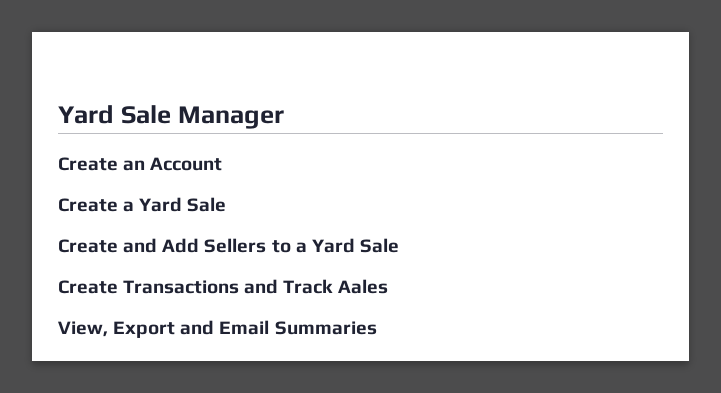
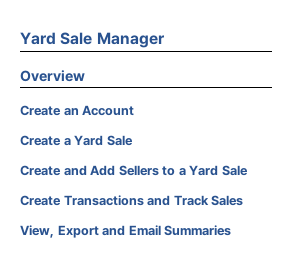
(284, 117) none -> [20,70,85,82] // Overview
[337,279,388,294] Aales -> [211,195,244,206] Sales

